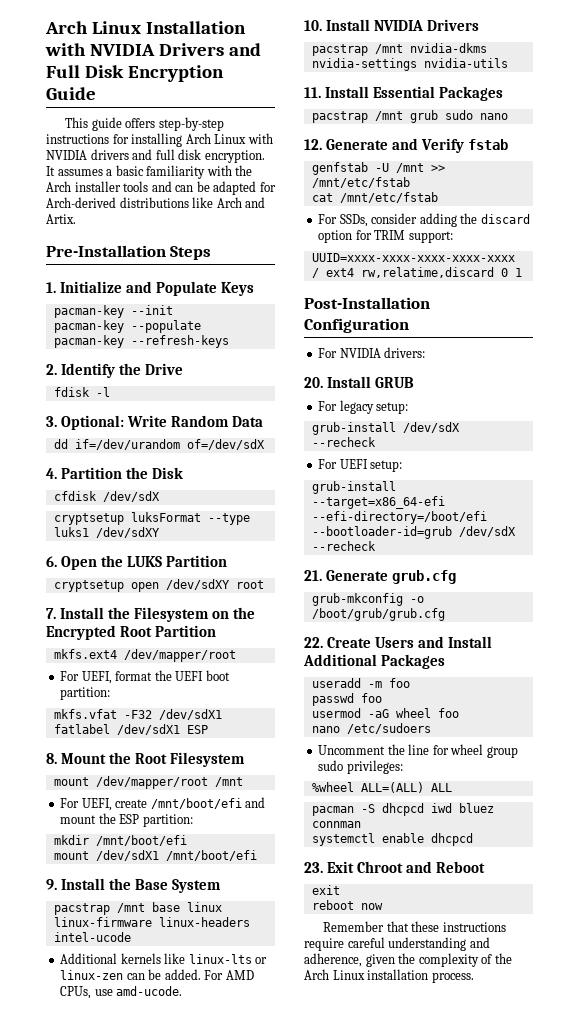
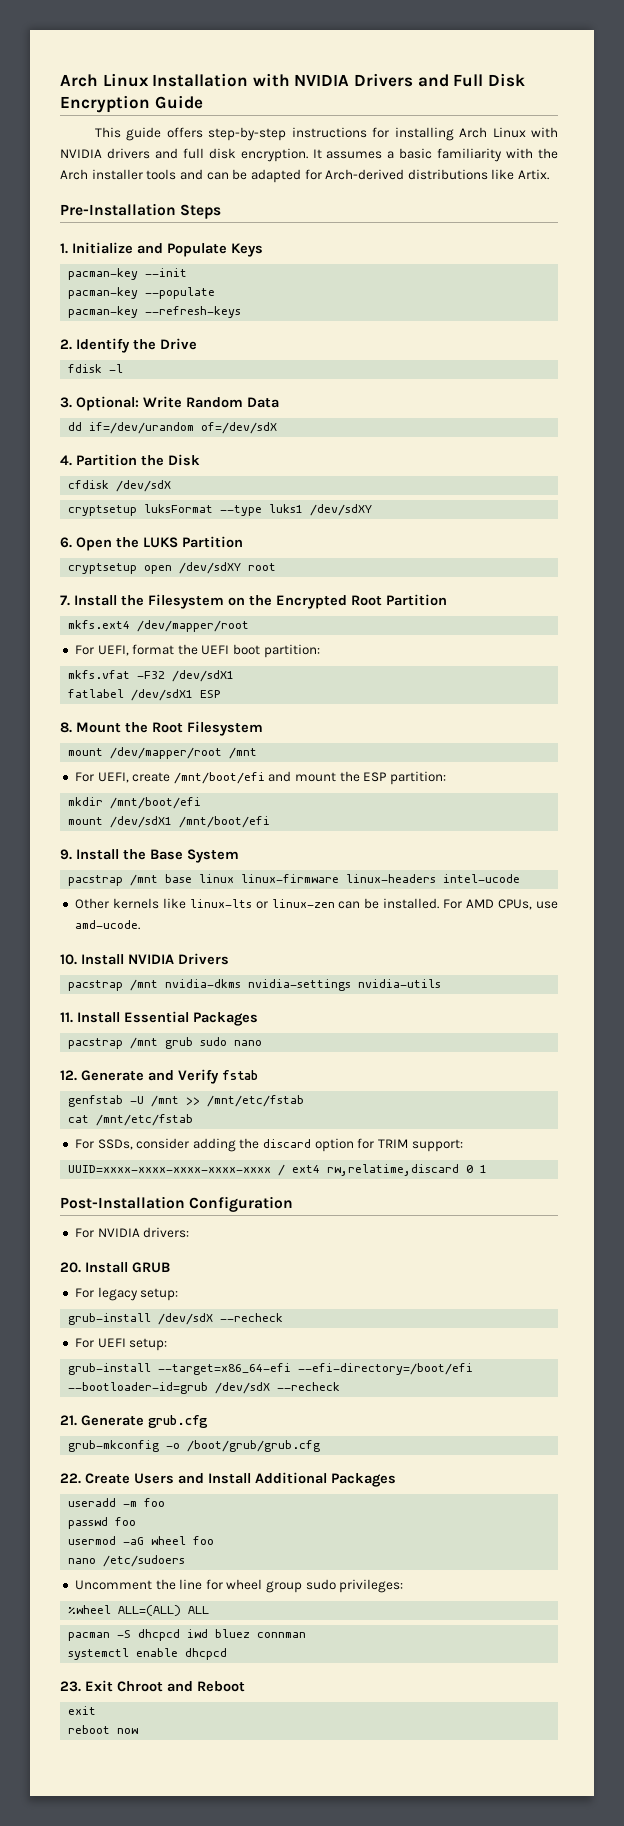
[216,197,266,208] Arch and -> (515, 174) none
[60,953,118,964] Additional -> [74,898,109,909] Other
[164,969,201,980] added. -> [383,898,440,909] installed.
[323,921,506,932] [304,937,490,951] [304,953,512,967] [304,969,474,983] // Remember that these instructions require careful understanding and adherence, given the complexity of the Arch Linux installation process. -> (139, 1731) none

